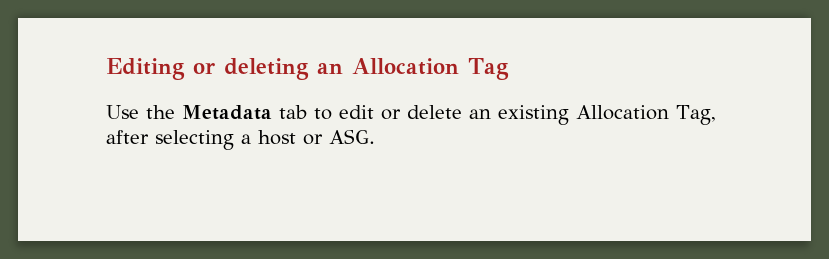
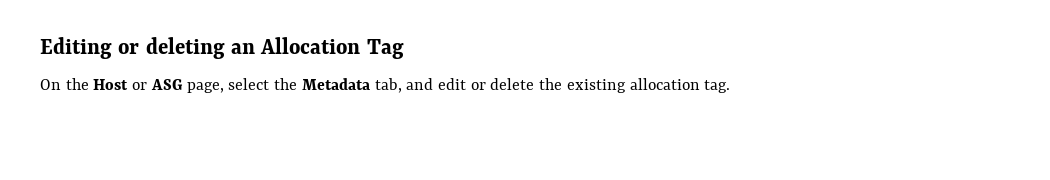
[106,105,716,125] [106,129,375,150] Use the Metadata tab to edit or delete an existing Allocation Tag, after selecting a host or ASG. -> [40,78,731,93] On the Host or ASG page, select the Metadata tab, and edit or delete the existing allocation tag.

